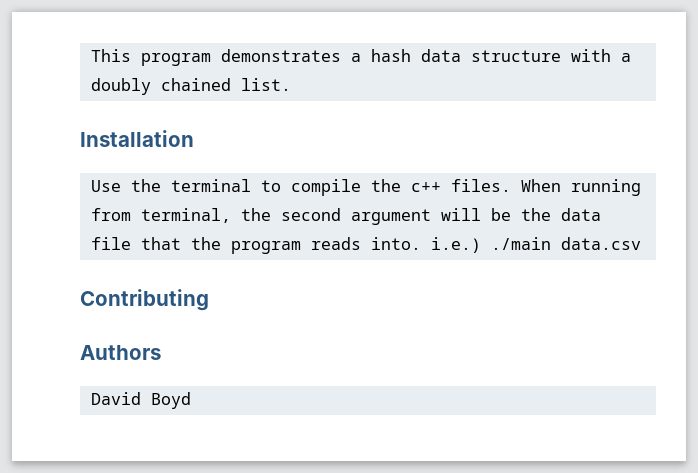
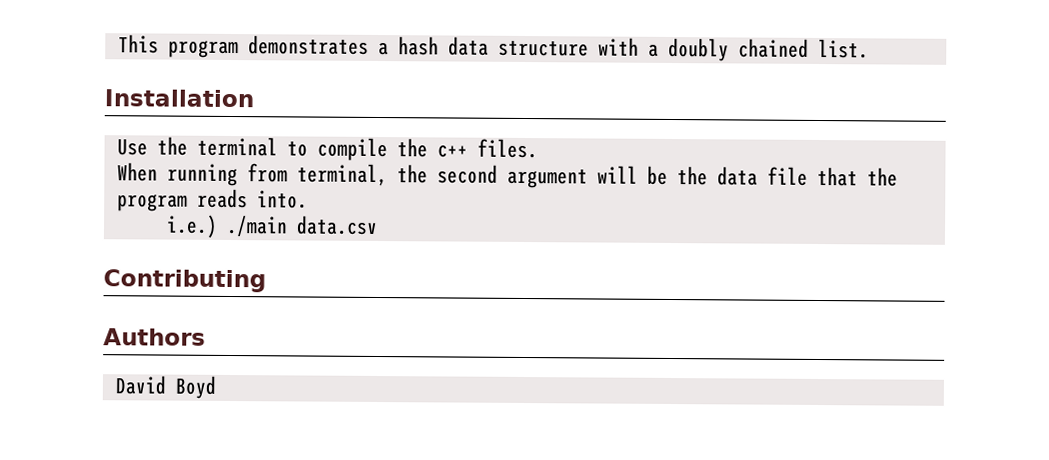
(511, 185) none -> (538, 148) //
(421, 243) none -> (308, 199) //

